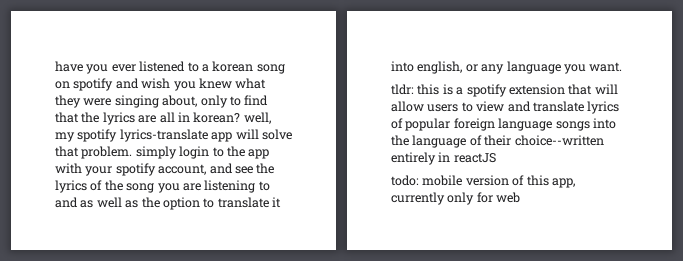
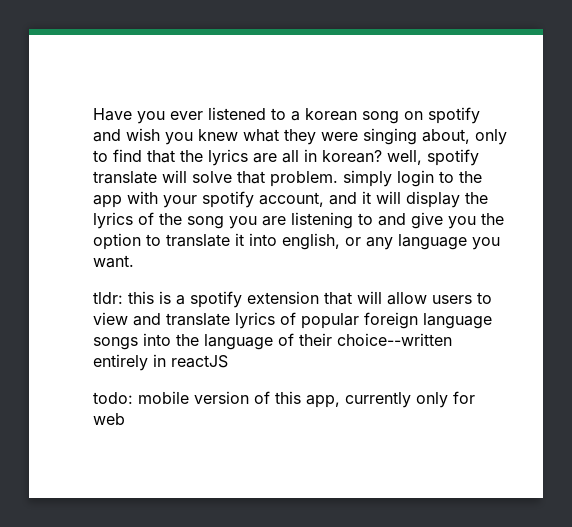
[55,61,83,72] have -> [93,108,132,121] Have
[55,129,233,142] my spotify lyrics-translate app -> [427,149,479,166] [93,171,157,184] spotify translate
[234,166,253,174] see -> [362,191,460,208] it will display
[80,197,139,208] as well as -> [411,212,476,229] give you

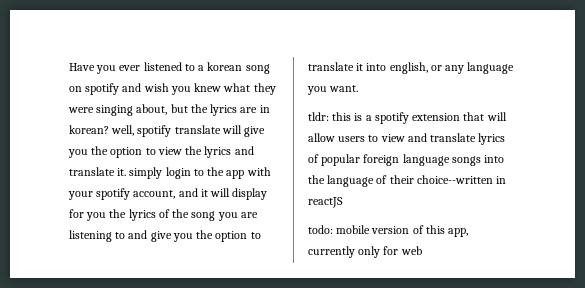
[475,129,507,145] [93,149,175,163] only to find that -> [170,104,188,113] but
[282,150,299,163] all -> (258, 110) none
[192,171,338,187] solve that problem. -> [244,126,266,137] [68,146,254,158] [69,167,127,176] give you the option to view the lyrics and translate it.
(460, 199) none -> [69,209,107,221] for you
[93,354,148,371] entirely -> (493, 179) none

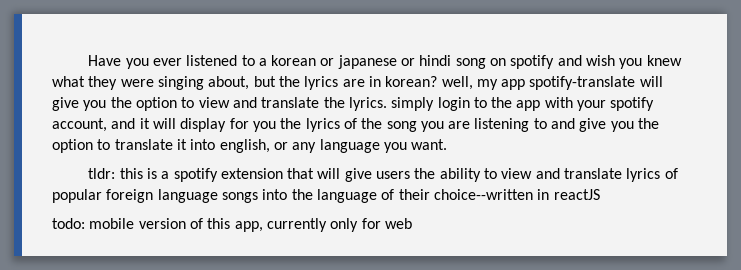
(243, 66) none -> [320,55,452,69] or japanese or hindi
[137,125,221,137] spotify translate -> [476,76,636,90] my app spotify-translate
[185,146,254,158] [69,167,127,176] the lyrics and translate it. -> [232,97,387,111] and translate the lyrics.
[308,133,366,142] allow users -> [344,168,481,182] give users the ability

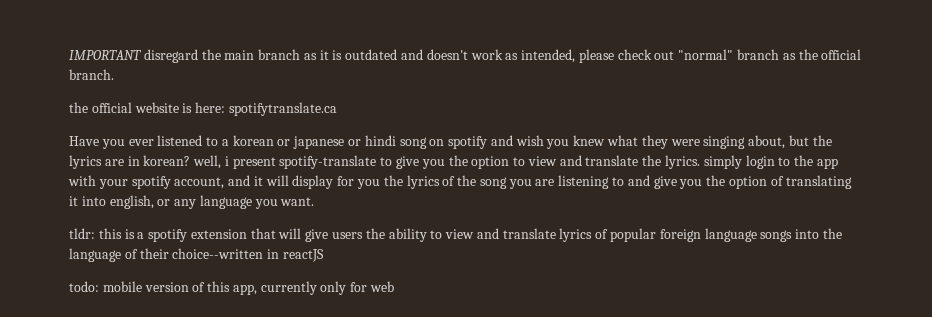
(88, 60) none -> [69,49,862,63] [69,69,114,80] [69,102,337,116] IMPORTANT disregard the main branch as it is outdated and doesn't work as intended, please check out "normal" branch as the official branch. // the official website is here: spotifytranslate.ca //
[476,76,663,90] my app spotify-translate will -> [224,155,393,169] i present spotify-translate to
[97,139,173,150] to translate -> [770,175,852,189] of translating

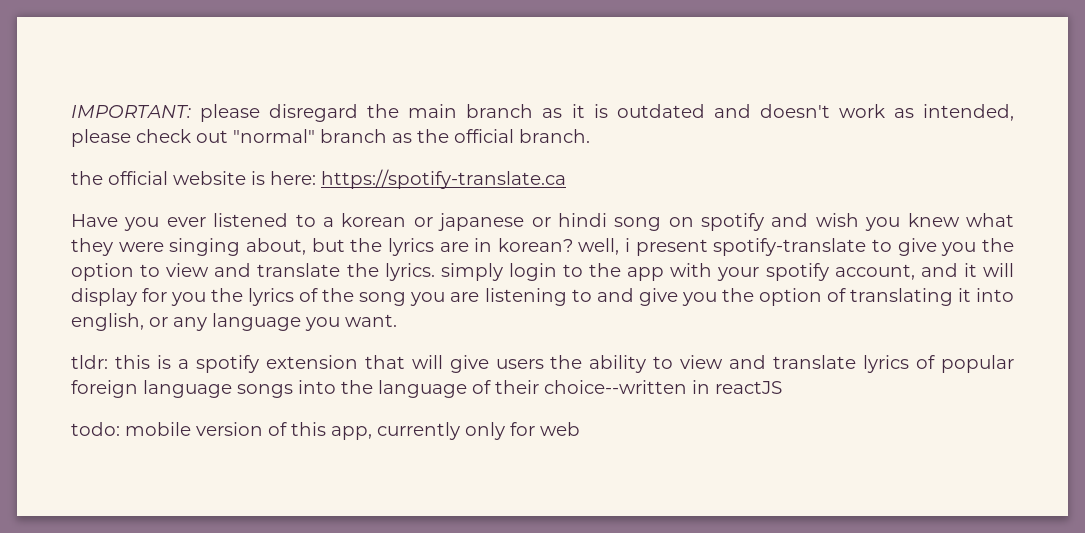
[69,50,141,60] IMPORTANT -> [71,104,261,122] IMPORTANT: please
[228,102,337,116] spotifytranslate.ca -> [321,169,566,189] https://spotify-translate.ca

